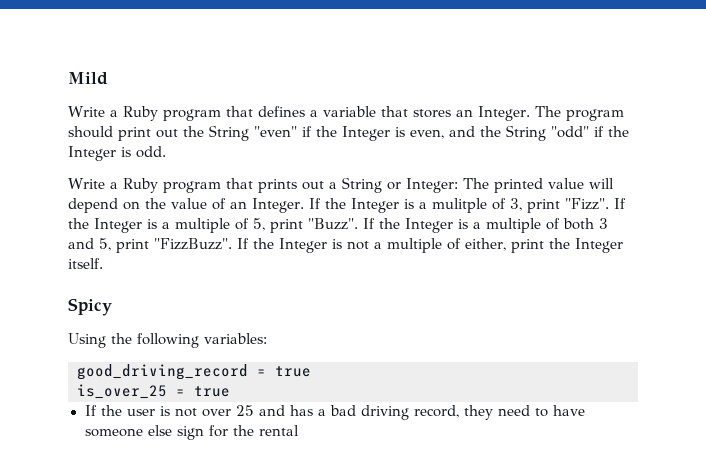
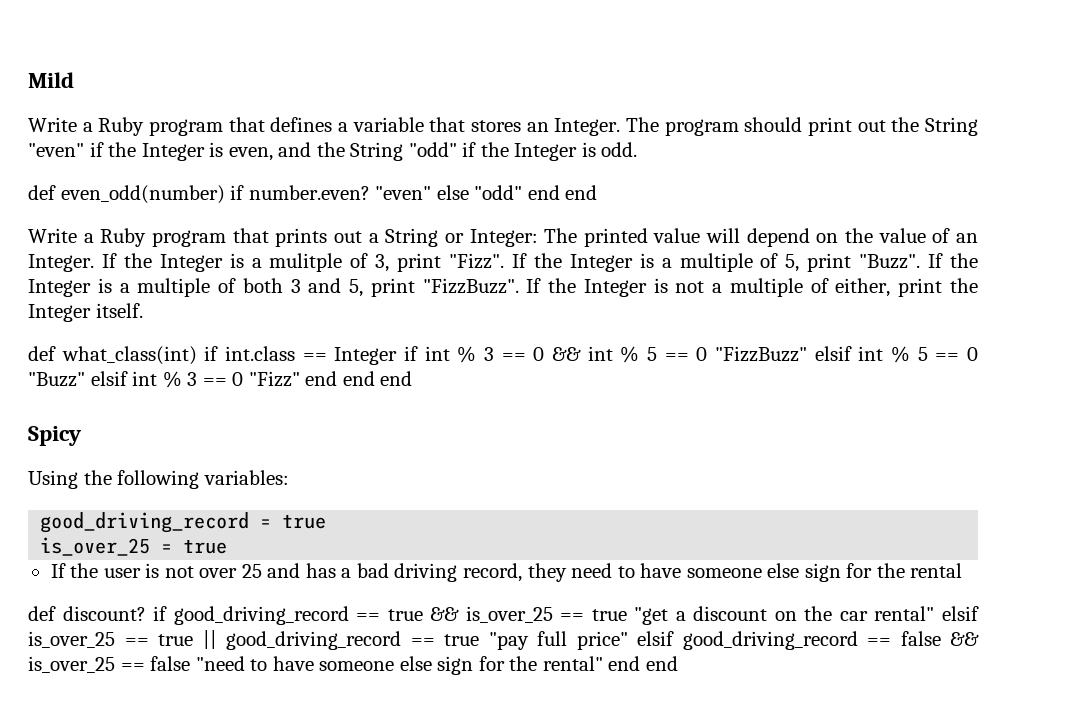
(166, 152) none -> [28,185,598,204] // def even_odd(number) if number.even? "even" else "odd" end end
(103, 263) none -> [28,346,978,365] [28,371,413,388] // def what_class(int) if int.class == Integer if int % 3 == 0 && int % 5 == 0 "FizzBuzz" elsif int % 5 == 0 "Buzz" elsif int % 3 == 0 "Fizz" end end end
(299, 430) none -> [28,606,979,625] [28,630,979,650] [28,656,678,675] // def discount? if good_driving_record == true && is_over_25 == true "get a discount on the car rental" elsif is_over_25 == true || good_driving_record == true "pay full price" elsif good_driving_record == false && is_over_25 == false "need to have someone else sign for the rental" end end

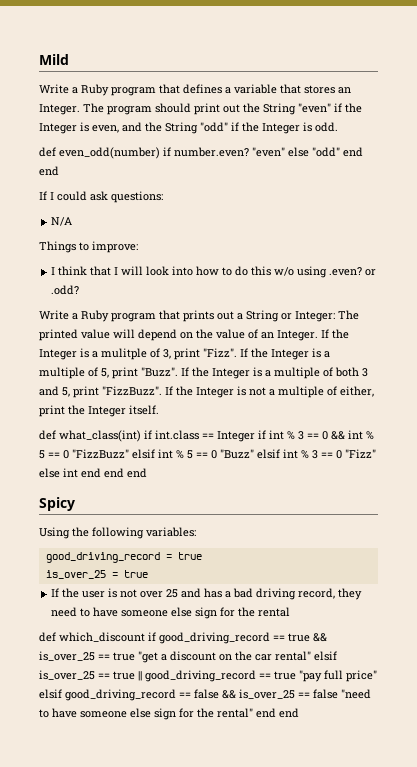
(598, 192) none -> [39,191,163,203] [51,217,73,226] [39,241,138,253] [51,266,377,278] [51,285,80,295] // If I could ask questions: // N/A // Things to improve: // I think that I will look into how to do this w/o using .even? or .odd?
(300, 379) none -> [39,468,78,478] else int
[62,606,146,621] discount? -> [59,632,145,642] which_discount

